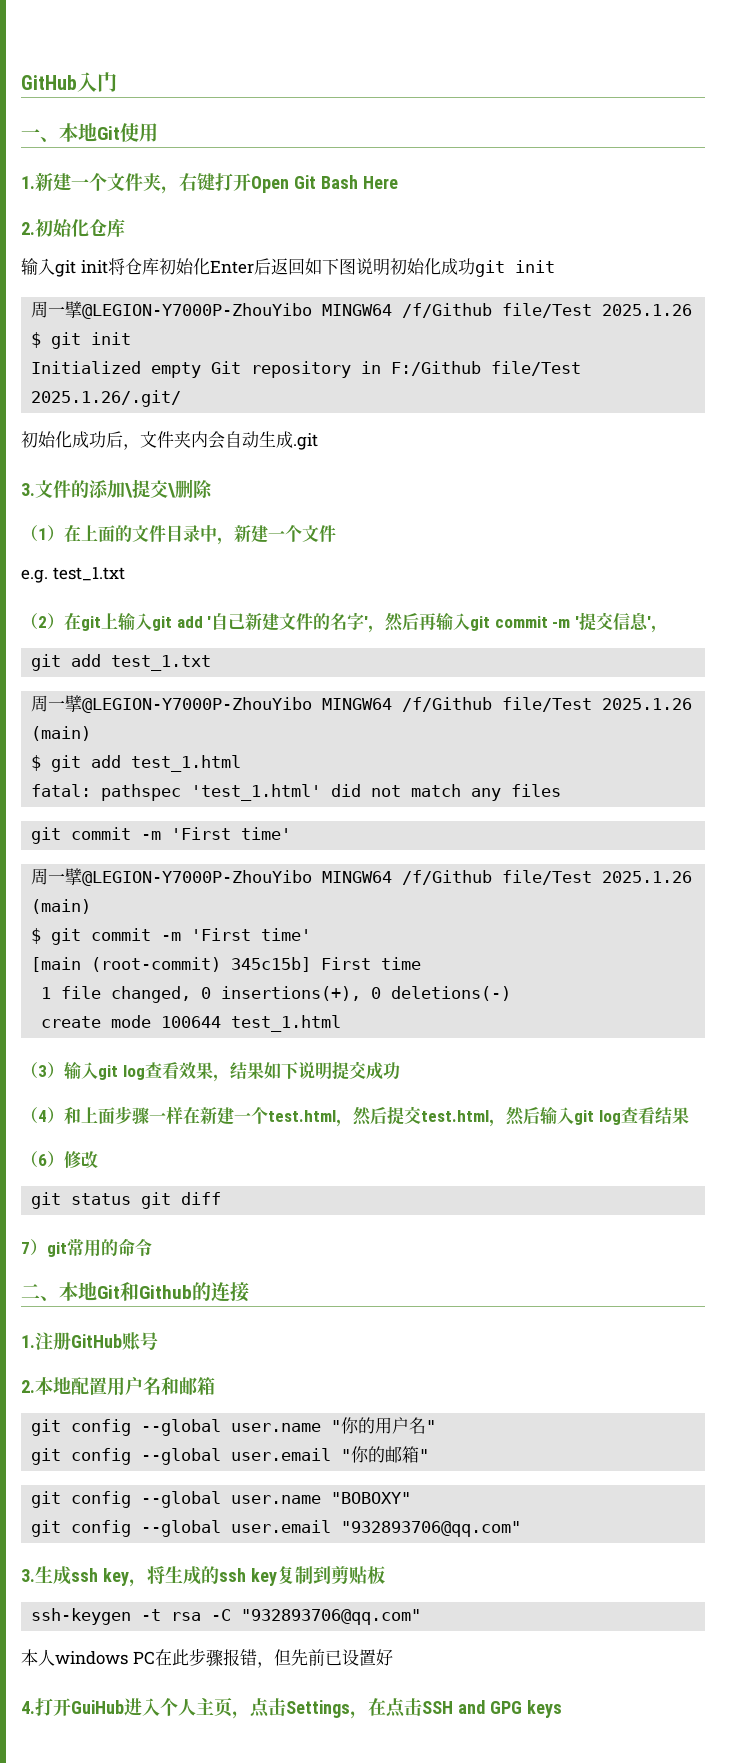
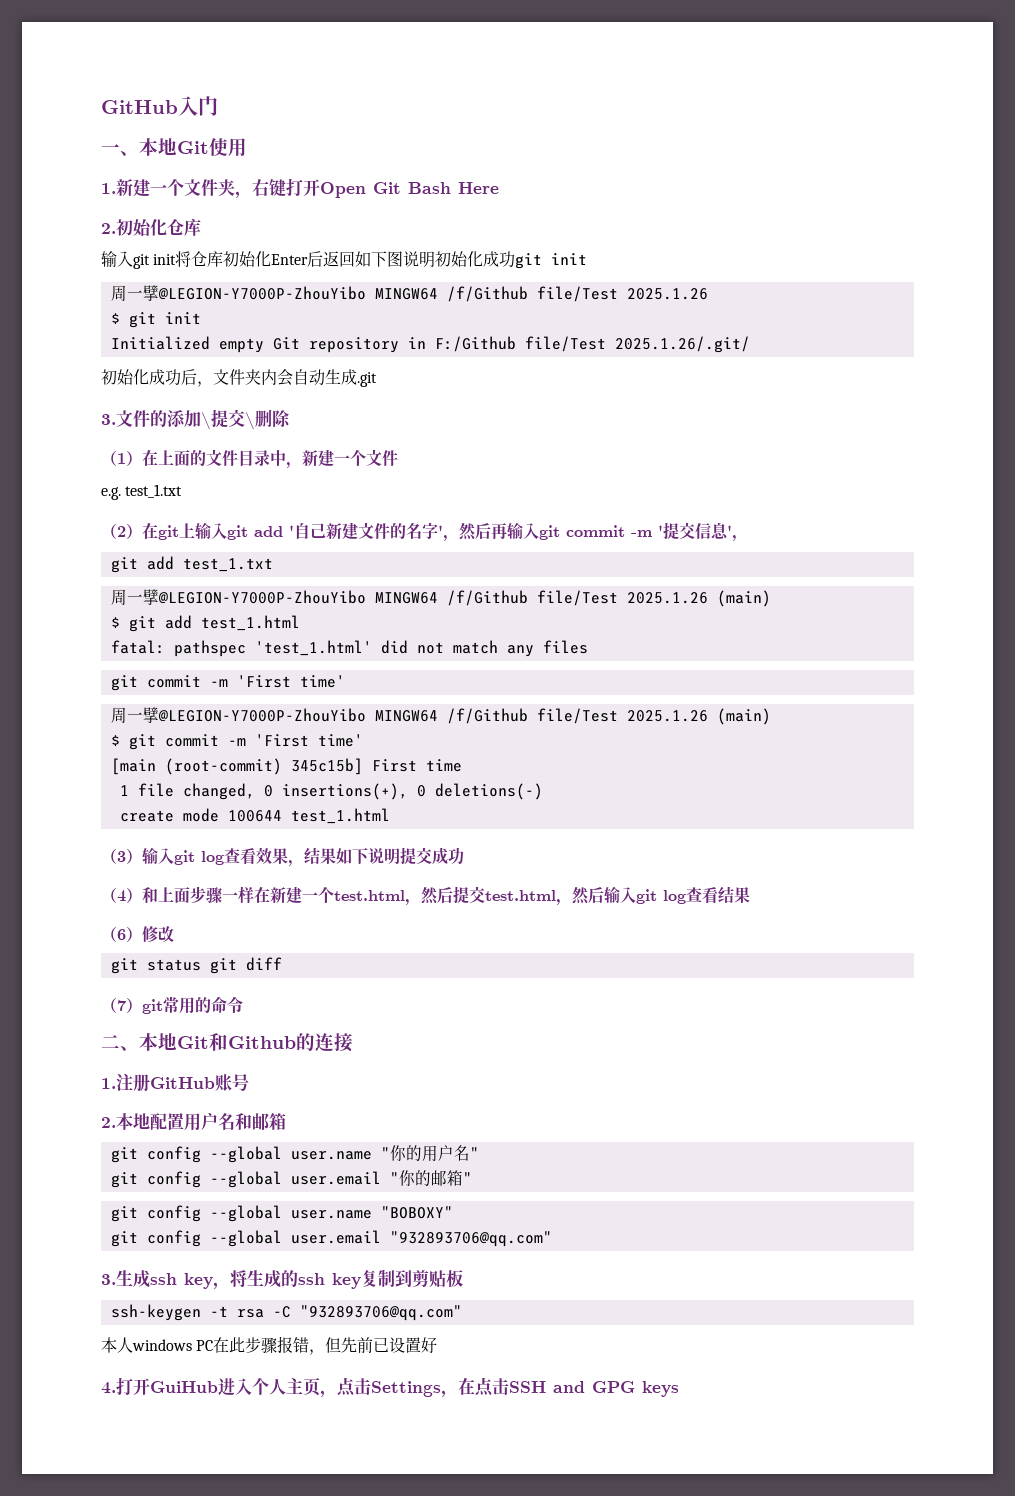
(222, 1198) none -> [101,997,117,1013] （

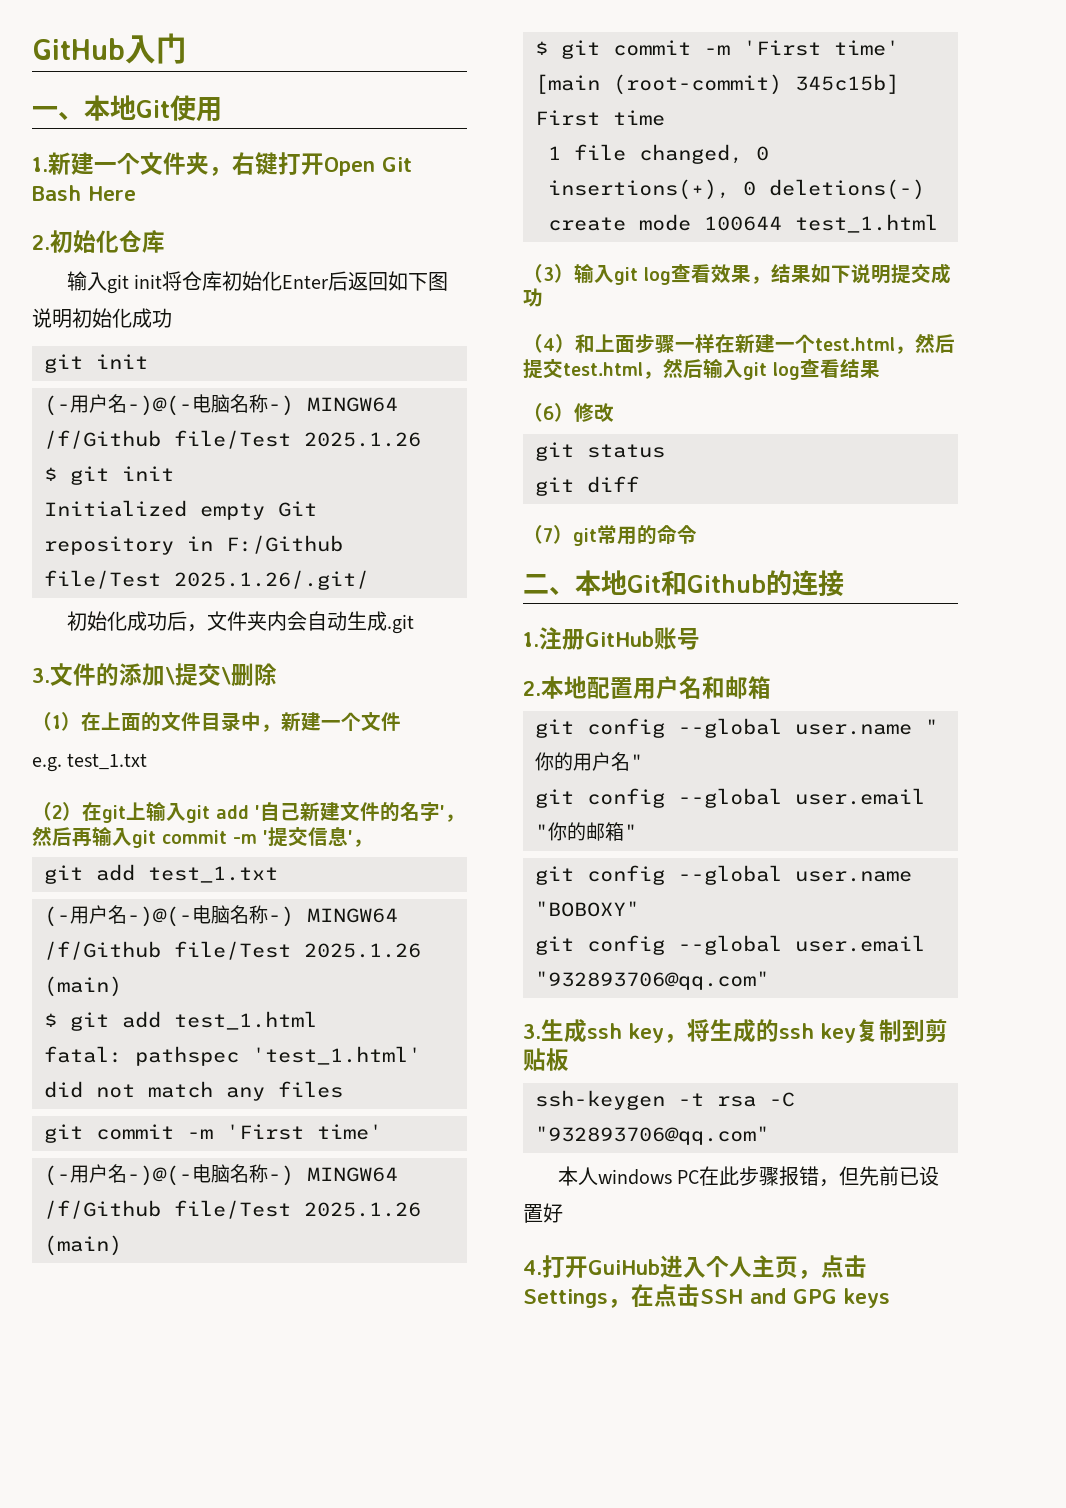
[515,253,588,269] [110,285,366,302] git init // 周一擘@LEGION-Y7000P-ZhouYibo -> [44,354,148,373] [44,394,294,416] // git init // (-用户名-)@(-电脑名称-)
[110,589,366,606] 周一擘@LEGION-Y7000P-ZhouYibo -> [44,905,294,927] (-用户名-)@(-电脑名称-)
[110,707,366,724] 周一擘@LEGION-Y7000P-ZhouYibo -> [44,1164,294,1186] (-用户名-)@(-电脑名称-)
(201, 965) none -> (665, 451) //

